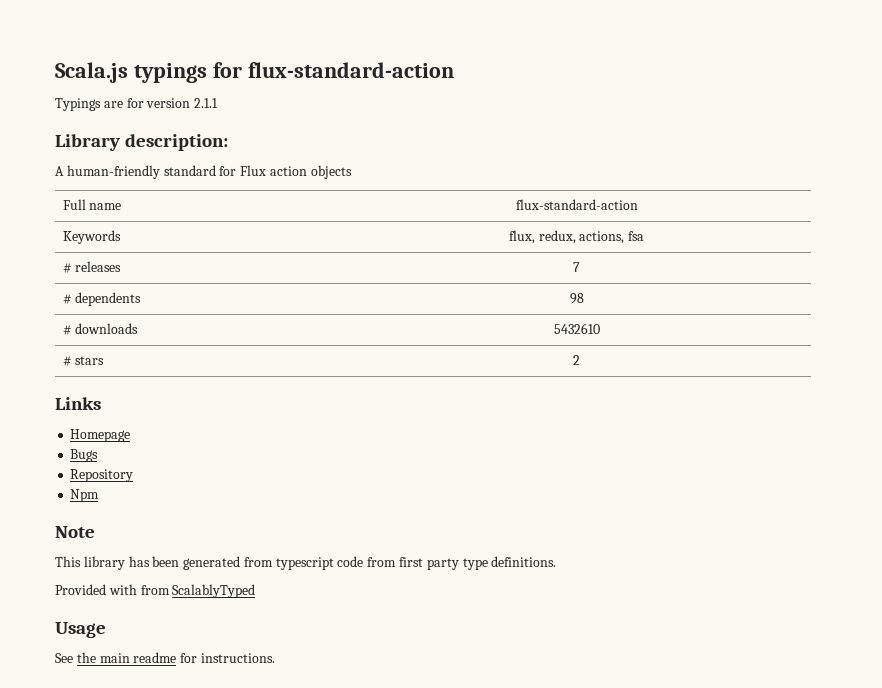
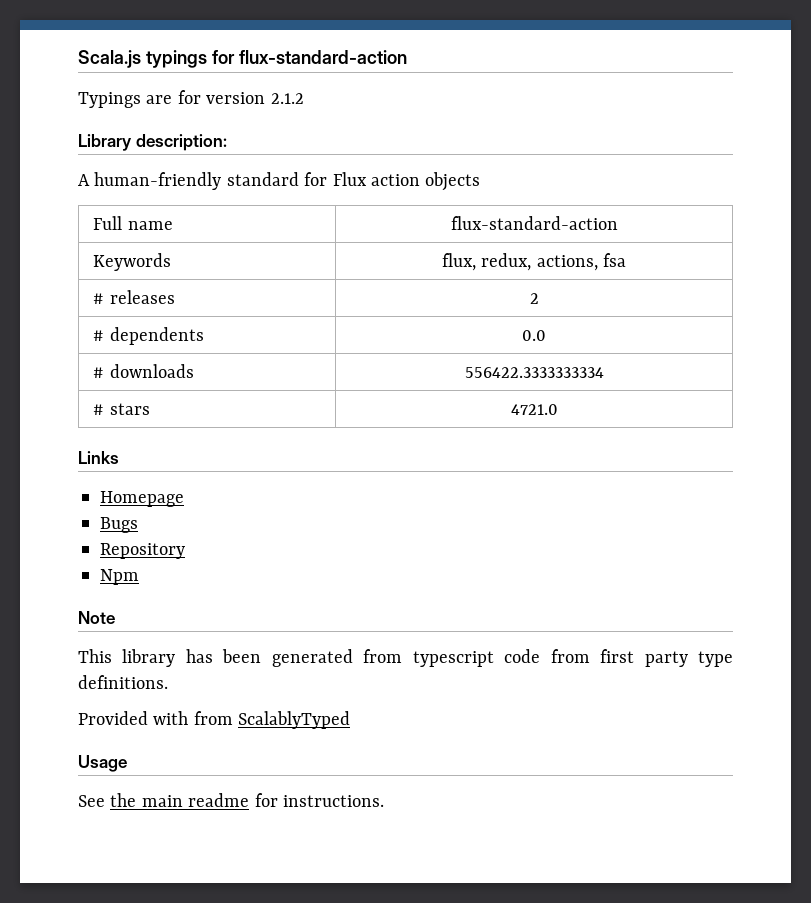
[194,98,219,108] 2.1.1 -> [270,93,304,104] 2.1.2
[573,262,580,272] 7 -> [529,293,539,304] 2
[569,293,584,304] 98 -> [522,330,546,341] 0.0
[553,323,600,334] 5432610 -> [464,367,604,378] 556422.3333333334
[573,355,580,365] 2 -> [510,404,558,415] 4721.0

